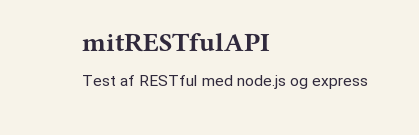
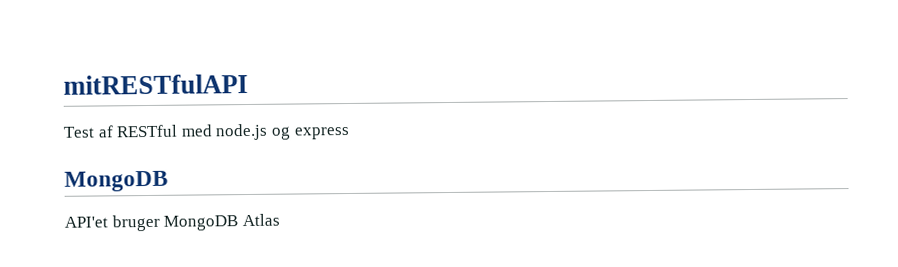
(369, 83) none -> [64,170,168,192] [64,213,280,232] // MongoDB // API'et bruger MongoDB Atlas

